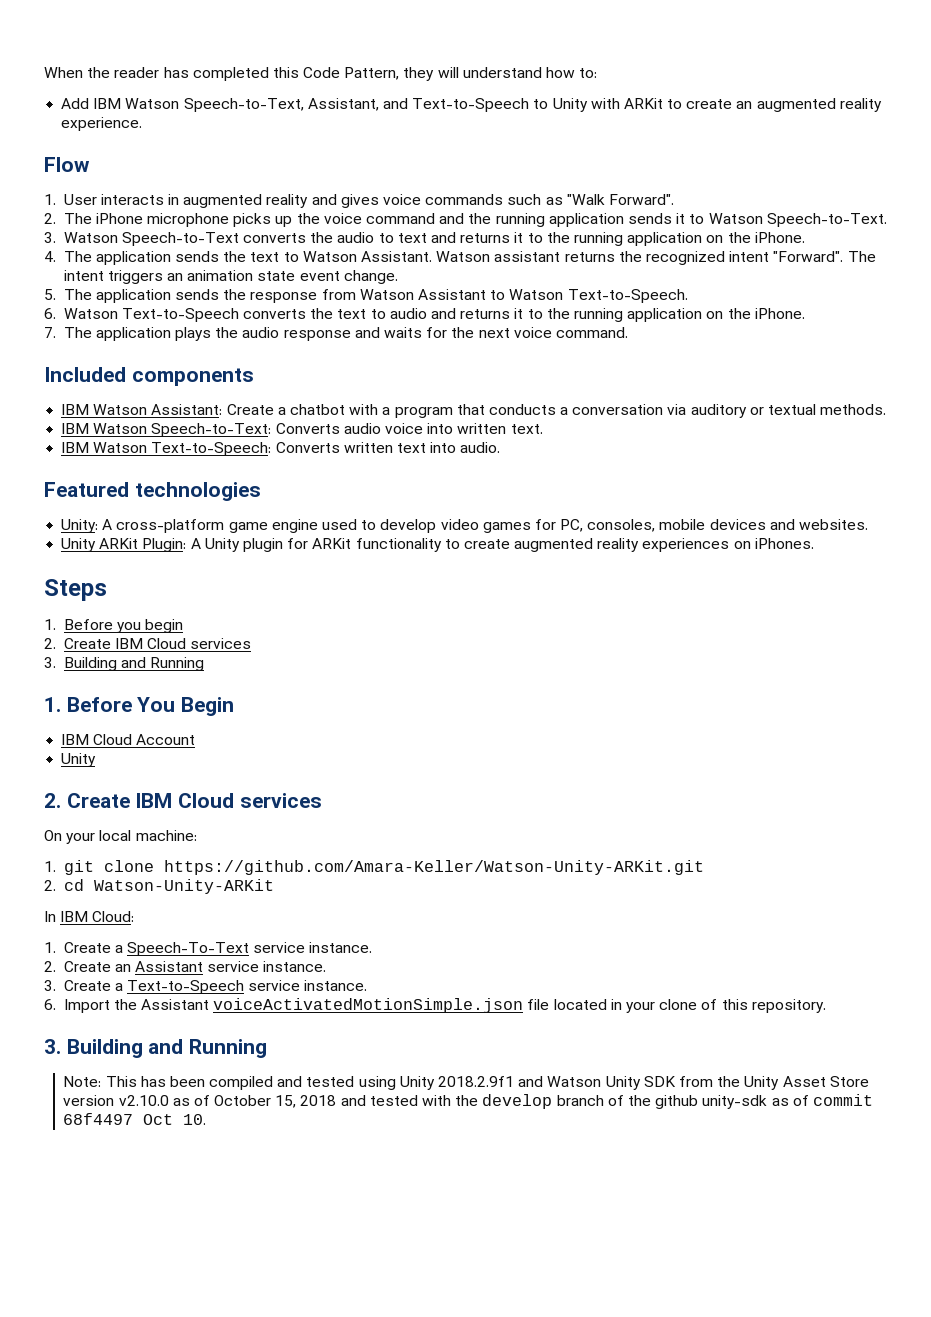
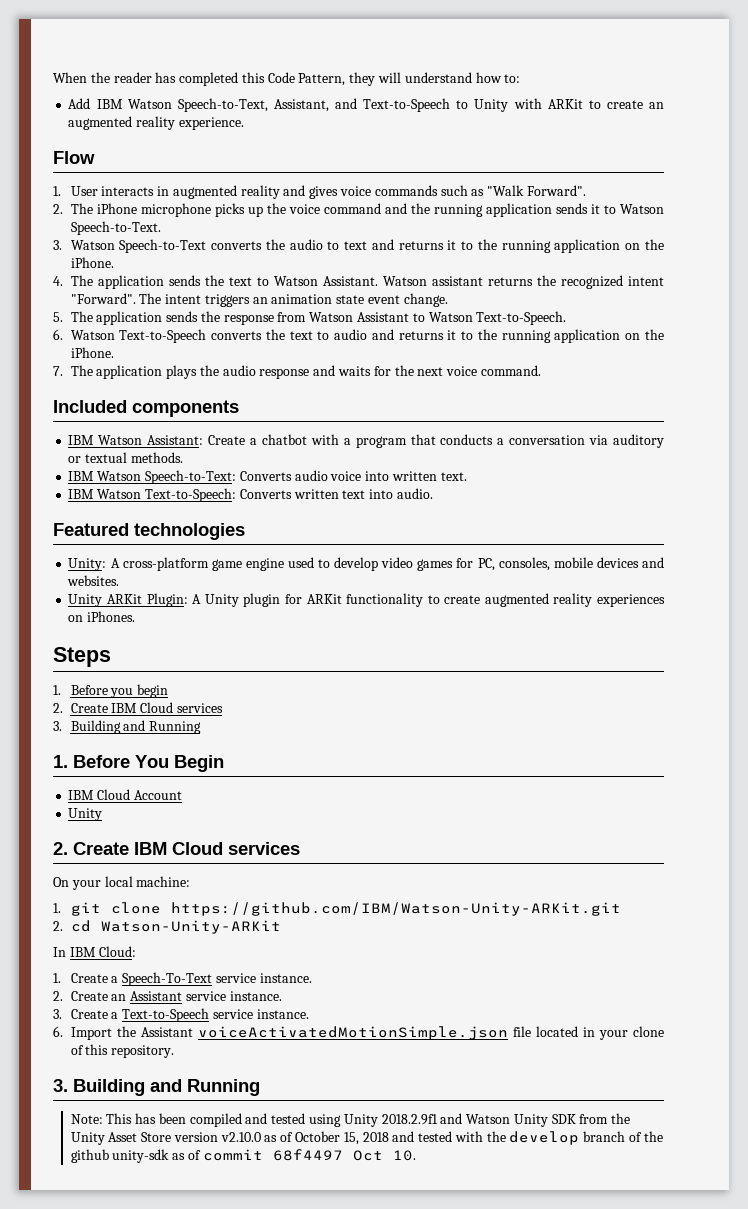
[163,860,704,875] https://github.com/Amara-Keller/Watson-Unity-ARKit.git -> [170,902,621,916] https://github.com/IBM/Watson-Unity-ARKit.git

